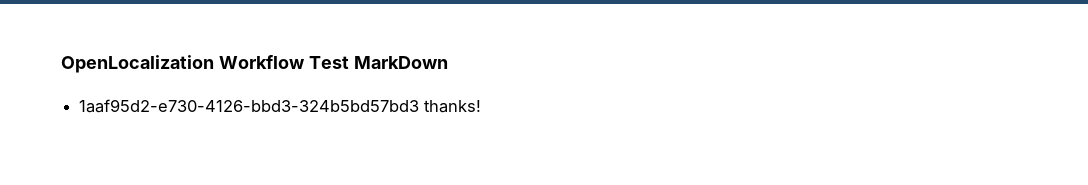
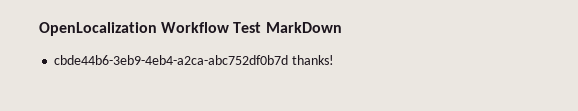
[79,99,420,113] 1aaf95d2-e730-4126-bbd3-324b5bd57bd3 -> [54,55,289,65] cbde44b6-3eb9-4eb4-a2ca-abc752df0b7d

